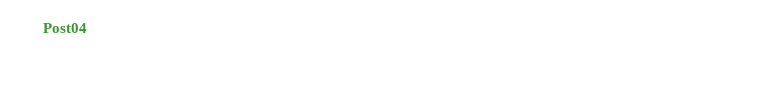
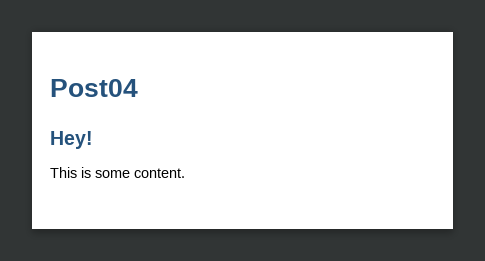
(87, 28) none -> [50,131,93,149] [50,167,185,178] // Hey! // This is some content.

